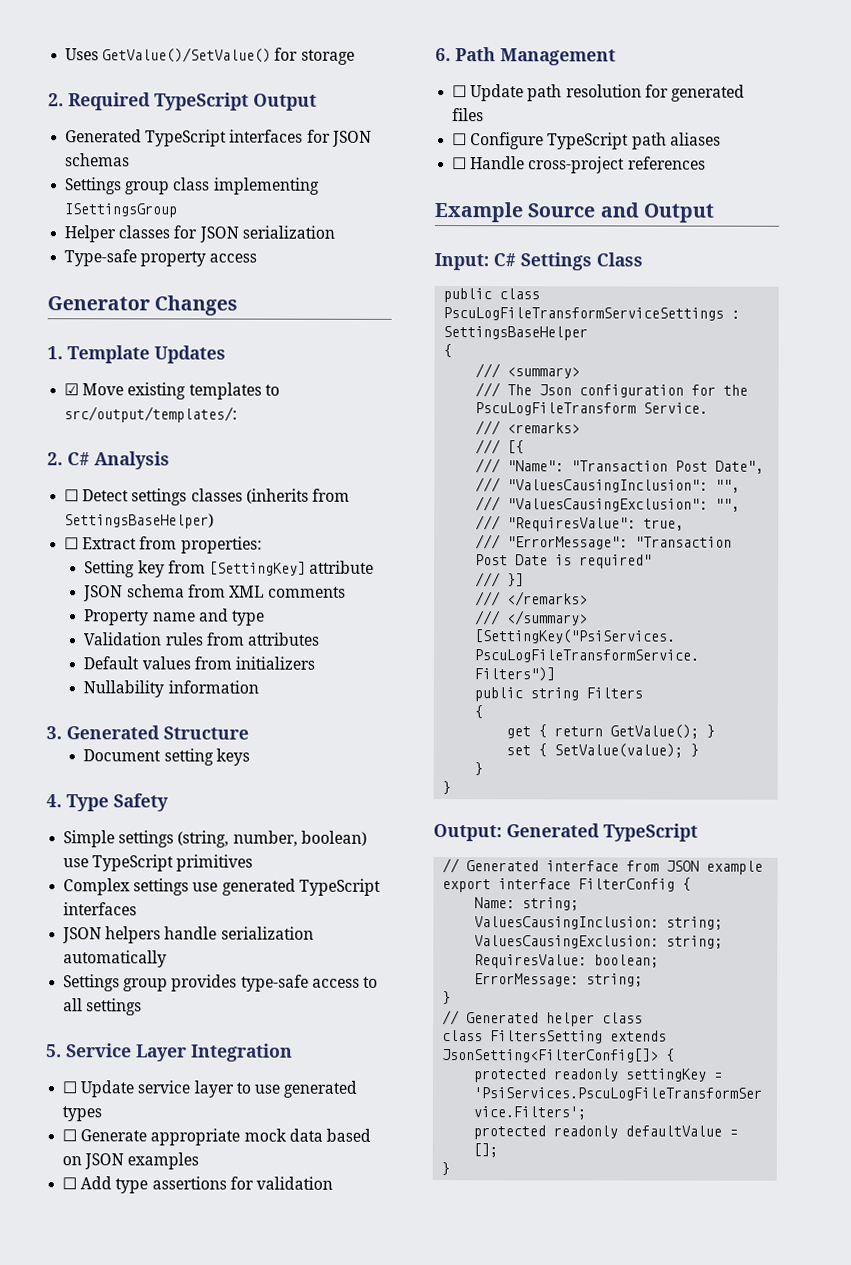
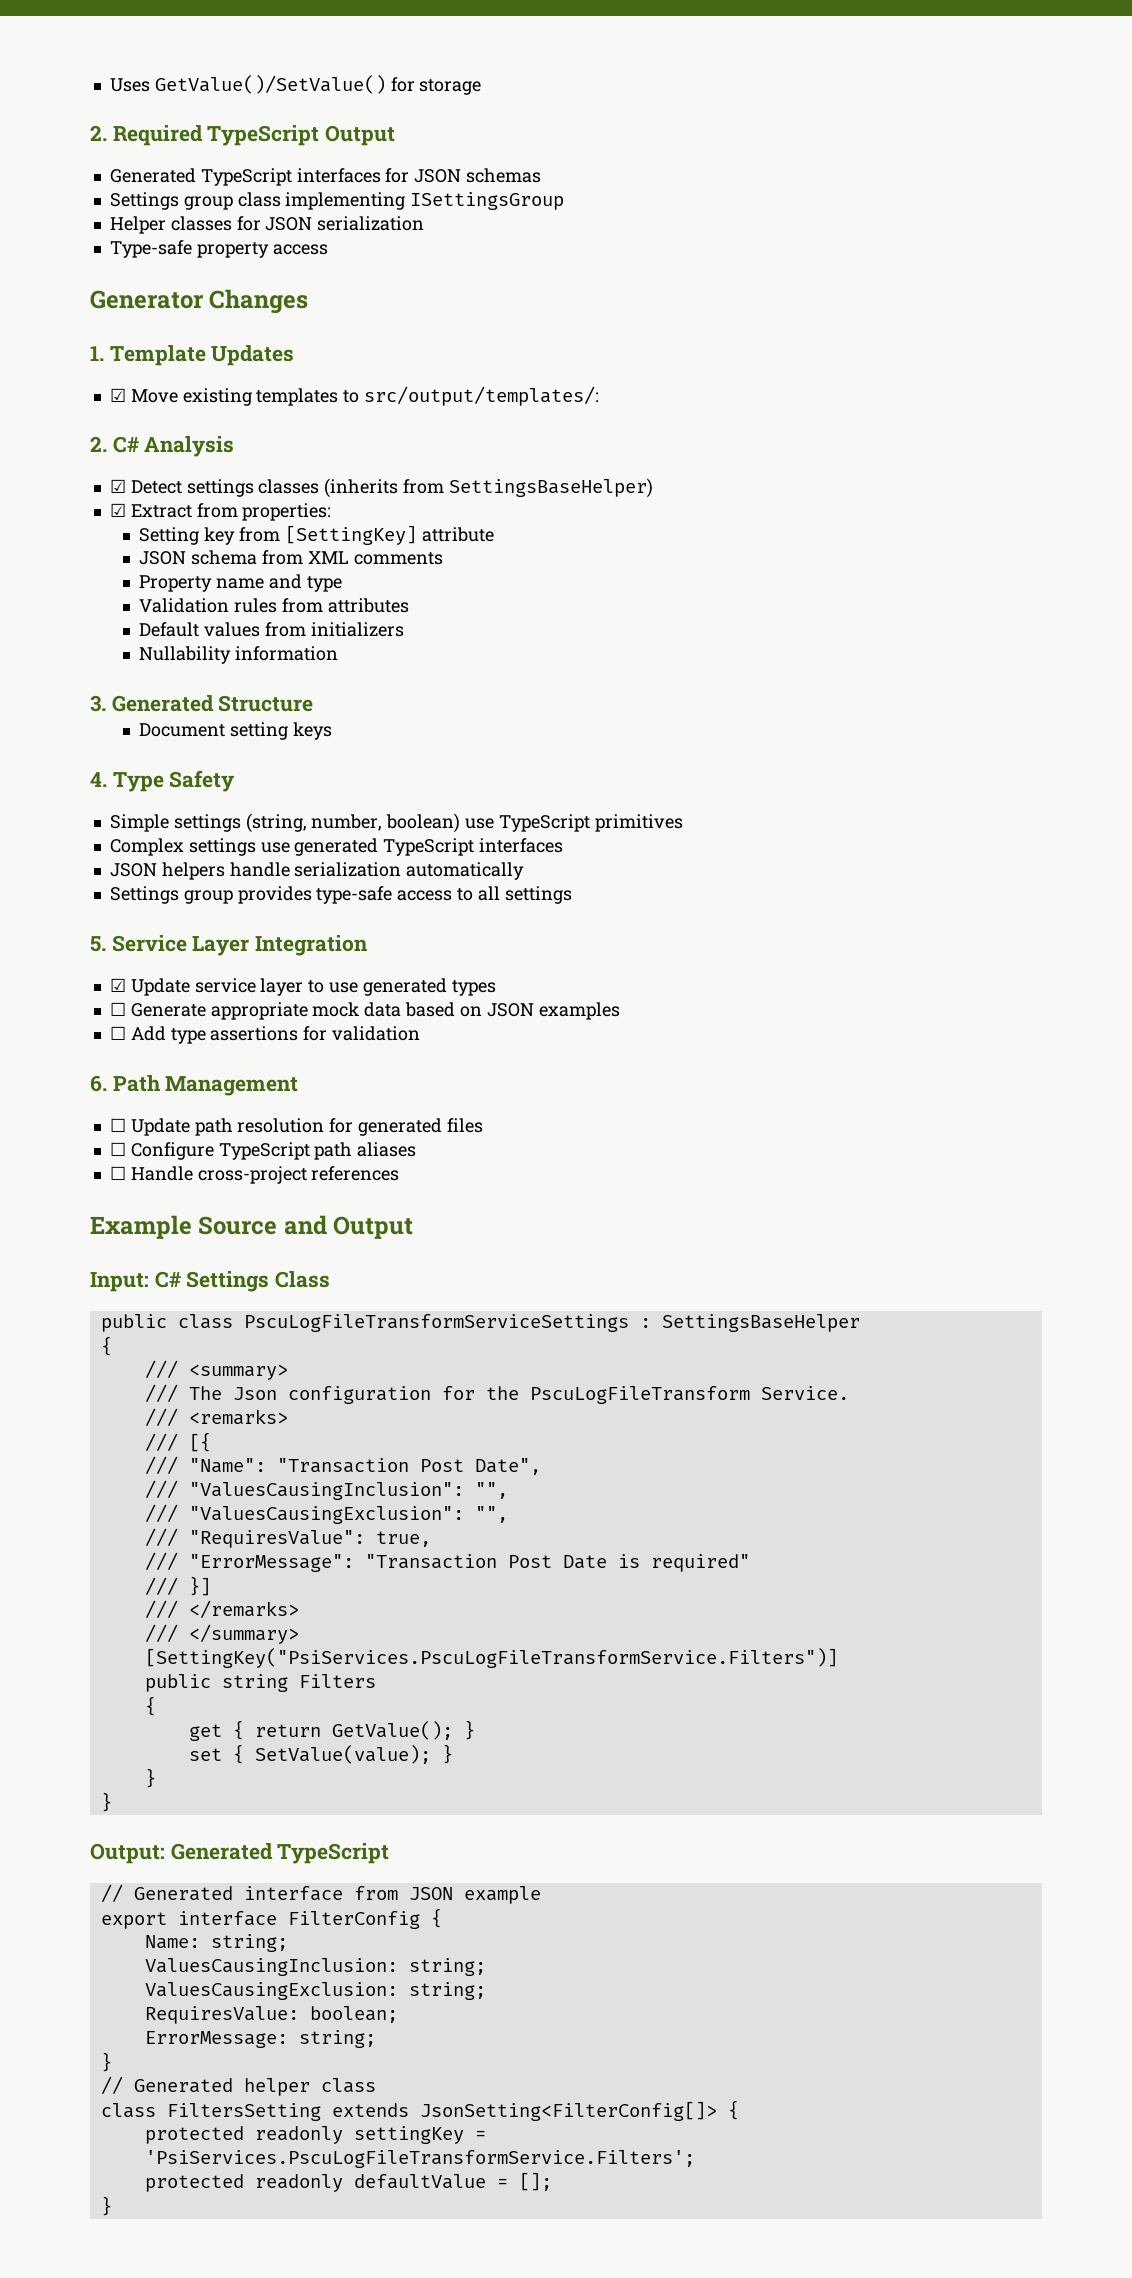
[64,489,80,502] ☐ -> [109,479,126,493] ☑
[64,537,80,550] ☐ -> [109,503,126,517] ☑
[62,1081,78,1094] ☐ -> [109,978,126,992] ☑

